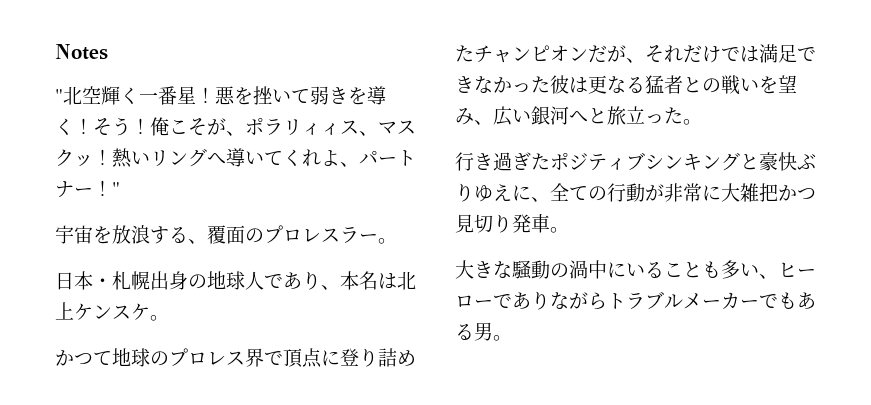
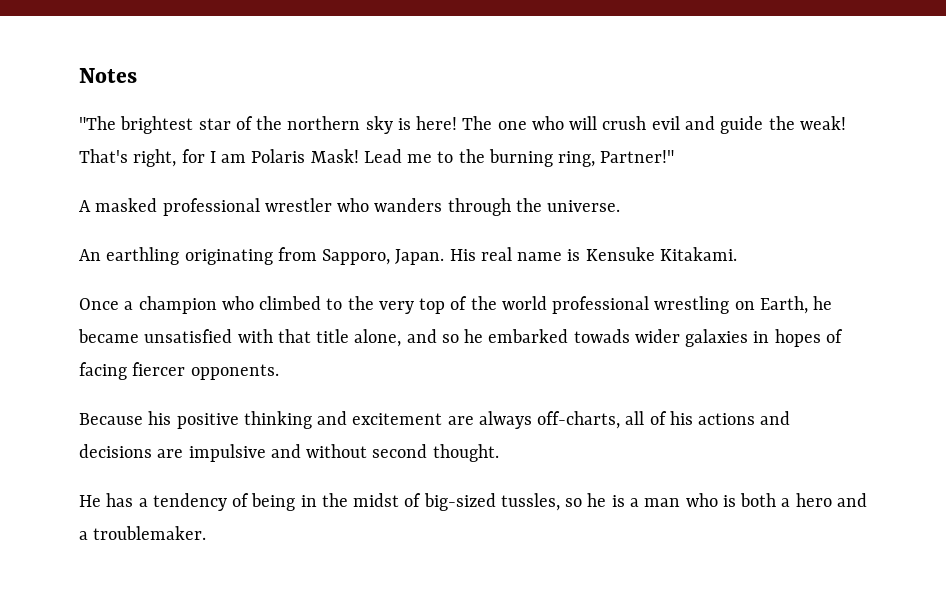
[55,86,386,105] [55,117,416,136] [55,148,416,168] [55,180,120,198] [55,225,397,244] [55,271,416,290] [55,302,169,321] [55,348,416,368] [455,44,816,63] [455,75,797,95] [455,106,702,126] [455,152,816,171] [455,183,816,202] [455,214,569,233] [455,260,816,280] [455,291,816,310] [455,322,512,341] "北空輝く一番星！悪を挫いて弱きを導く！そう！俺こそが、ポラリィィス、マスクッ！熱いリングへ導いてくれよ、パートナー！" // 宇宙を放浪する、覆面のプロレスラー。 // 日本・札幌出身の地球人であり、本名は北上ケンスケ。 // かつて地球のプロレス界で頂点に登り詰めたチャンピオンだが、それだけでは満足できなかった彼は更なる猛者との戦いを望み、広い銀河へと旅立った。 // 行き過ぎたポジティブシンキングと豪快ぶりゆえに、全ての行動が非常に大雑把かつ見切り発車。 // 大きな騒動の渦中にいることも多い、ヒーローでありながらトラブルメーカーでもある男。 -> [79,116,846,134] [79,149,675,167] [79,198,621,216] [79,247,737,265] [79,296,833,314] [78,329,843,347] [79,362,279,380] [79,411,791,429] [79,444,499,462] [79,493,867,511] [79,526,207,540] "The brightest star of the northern sky is here! The one who will crush evil and guide the weak! That's right, for I am Polaris Mask! Lead me to the burning ring, Partner!" // A masked professional wrestler who wanders through the universe. // An earthling originating from Sapporo, Japan. His real name is Kensuke Kitakami. // Once a champion who climbed to the very top of the world professional wrestling on Earth, he became unsatisfied with that title alone, and so he embarked towads wider galaxies in hopes of facing fiercer opponents. // Because his positive thinking and excitement are always off-charts, all of his actions and decisions are impulsive and without second thought. // He has a tendency of being in the midst of big-sized tussles, so he is a man who is both a hero and a troublemaker.

